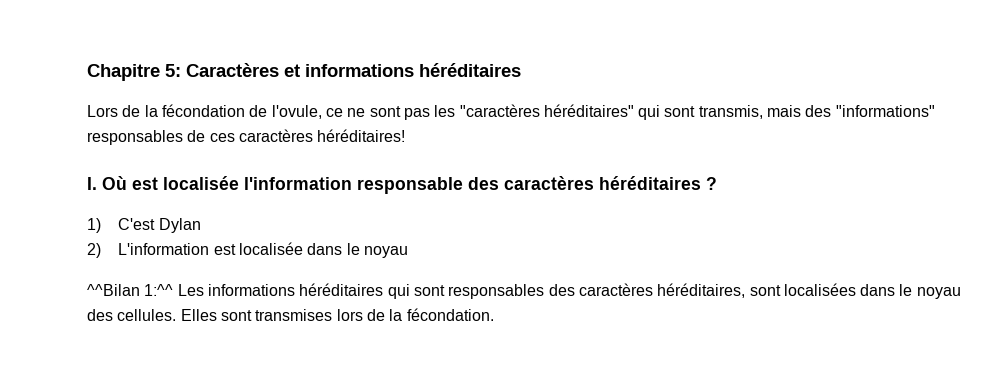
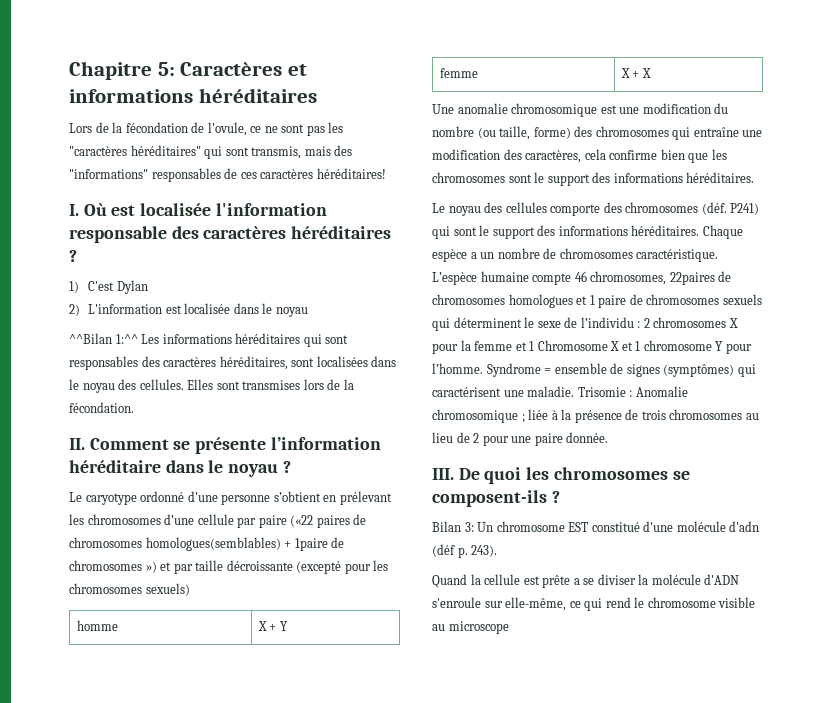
(494, 314) none -> [69,437,381,454] [69,460,291,477] [69,491,392,505] [69,514,367,528] [69,537,345,551] [69,560,389,574] [69,583,190,596] [76,620,118,631] [257,621,288,631] [439,68,478,78] [620,68,651,78] [432,103,729,117] [432,126,763,140] [432,149,727,163] [432,172,755,186] [432,202,760,216] [432,225,743,239] [432,248,719,262] [432,271,732,285] [432,294,762,308] [432,317,738,331] [432,340,752,354] [432,363,756,377] [432,386,688,397] [432,409,759,423] [432,432,609,446] [432,467,690,484] [432,490,560,507] [432,521,760,532] [432,544,498,558] [432,574,740,588] [432,597,756,611] [432,621,509,634] // II. Comment se présente l’information héréditaire dans le noyau ? // Le caryotype ordonné d’une personne s’obtient en prélevant les chromosomes d’une cellule par paire («22 paires de chromosomes homologues(semblables) + 1paire de chromosomes ») et par taille décroissante (excepté pour les chromosomes sexuels) // homme | X + Y // femme | X + X // Une anomalie chromosomique est une modification du nombre (ou taille, forme) des chromosomes qui entraîne une modification des caractères, cela confirme bien que les chromosomes sont le support des informations héréditaires. // Le noyau des cellules comporte des chromosomes (déf. P241) qui sont le support des informations héréditaires. Chaque espèce a un nombre de chromosomes caractéristique. L’espèce humaine compte 46 chromosomes, 22paires de chromosomes homologues et 1 paire de chromosomes sexuels qui déterminent le sexe de l’individu : 2 chromosomes X pour la femme et 1 Chromosome X et 1 chromosome Y pour l’homme. Syndrome = ensemble de signes (symptômes) qui caractérisent une maladie. Trisomie : Anomalie chromosomique ; liée à la présence de trois chromosomes au lieu de 2 pour une paire donnée. // III. De quoi les chromosomes se composent-ils ? // Bilan 3: Un chromosome EST constitué d'une molécule d'adn (déf p. 243). // Quand la cellule est prête a se diviser la molécule d'ADN s'enroule sur elle-même, ce qui rend le chromosome visible au microscope

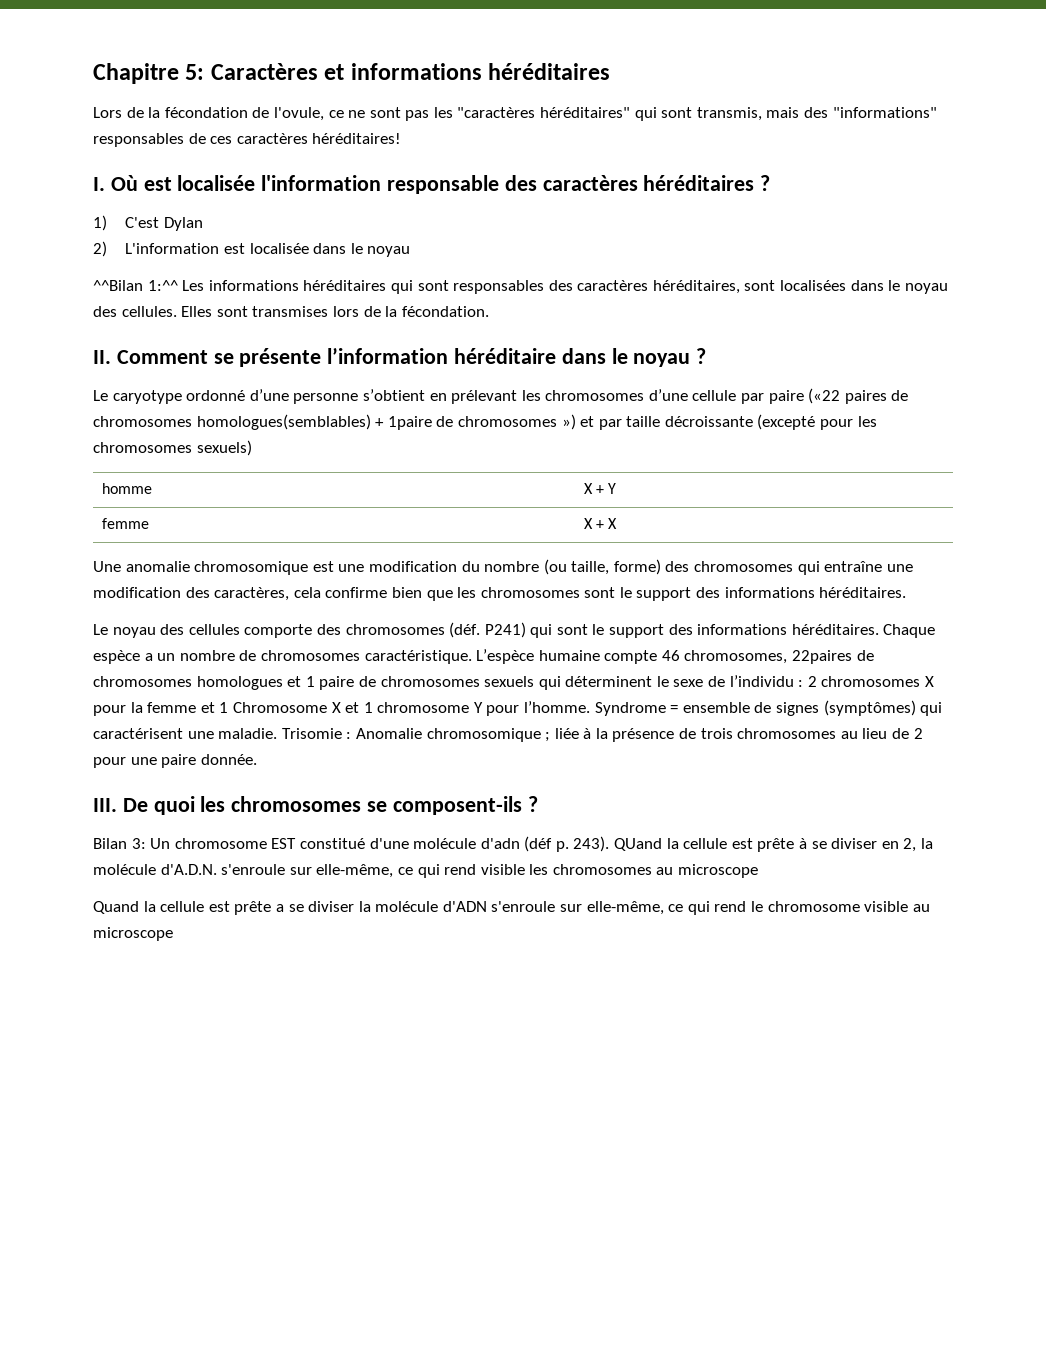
(498, 551) none -> [614,838,933,852] [93,864,759,878] QUand la cellule est prête à se diviser en 2, la molécule d'A.D.N. s'enroule sur elle-même, ce qui rend visible les chromosomes au microscope

